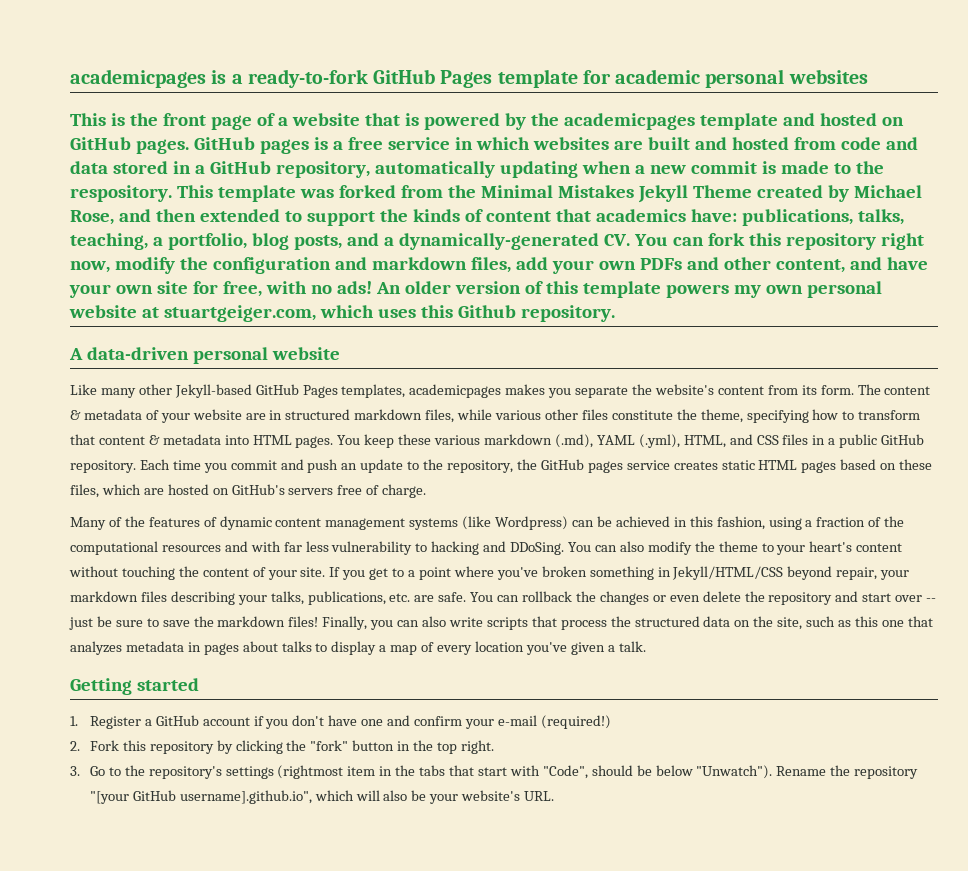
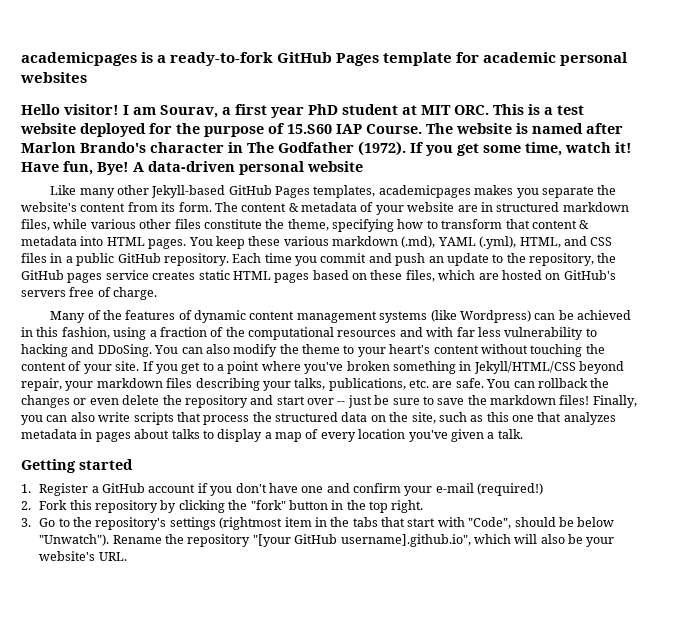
[70,113,904,130] [70,137,918,154] [70,161,884,178] [70,185,922,203] [70,209,904,226] [70,233,924,250] [70,257,928,274] [69,281,882,298] [69,305,615,322] This is the front page of a website that is powered by the academicpages template and hosted on GitHub pages. GitHub pages is a free service in which websites are built and hosted from code and data stored in a GitHub repository, automatically updating when a new commit is made to the respository. This template was forked from the Minimal Mistakes Jekyll Theme created by Michael Rose, and then extended to support the kinds of content that academics have: publications, talks, teaching, a portfolio, blog posts, and a dynamically-generated CV. You can fork this repository right now, modify the configuration and markdown files, add your own PDFs and other content, and have your own site for free, with no ads! An older version of this template powers my own personal website at stuartgeiger.com, which uses this Github repository. // -> [21,104,584,118] [20,123,623,137] [21,141,632,156] [21,161,129,175] Hello visitor! I am Sourav, a first year PhD student at MIT ORC. This is a test website deployed for the purpose of 15.S60 IAP Course. The website is named after Marlon Brando's character in The Godfather (1972). If you get some time, watch it! Have fun, Bye!

